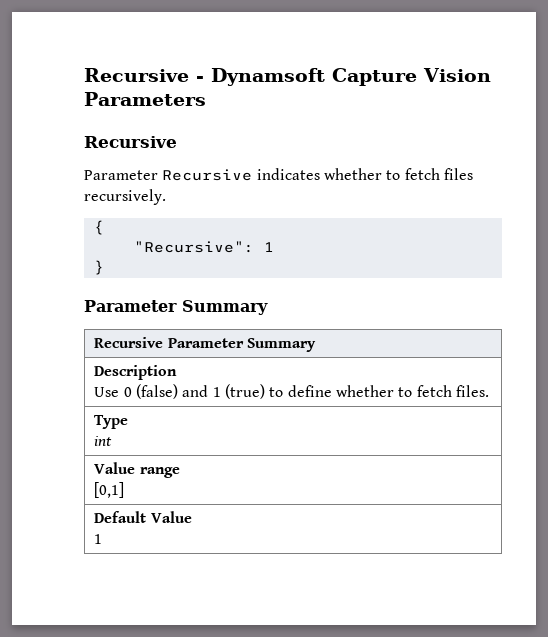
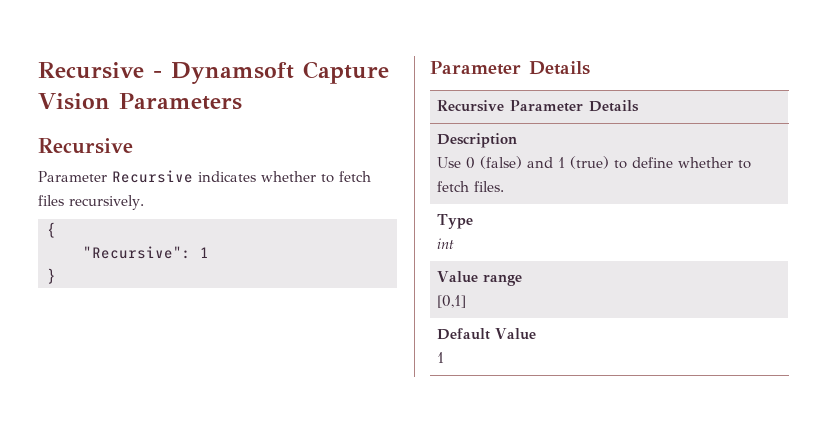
[182,300,268,315] Summary -> [529,61,590,75] Details
[247,338,317,352] Summary -> [589,100,640,112] Details

